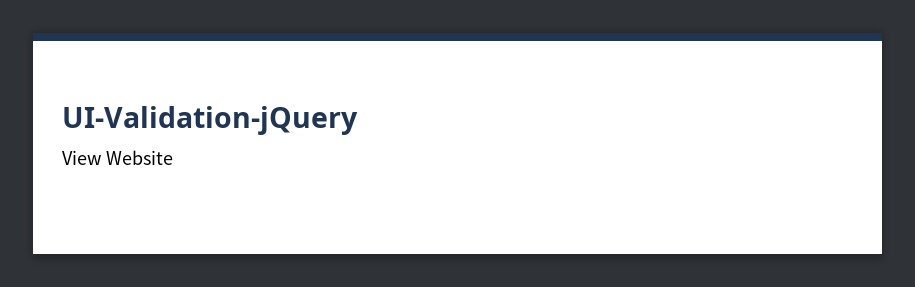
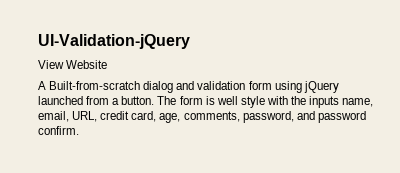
(173, 157) none -> [38,81,339,93] [38,96,374,108] [38,111,366,123] [38,126,79,135] // A Built-from-scratch dialog and validation form using jQuery launched from a button. The form is well style with the inputs name, email, URL, credit card, age, comments, password, and password confirm.

